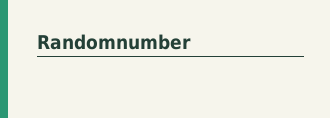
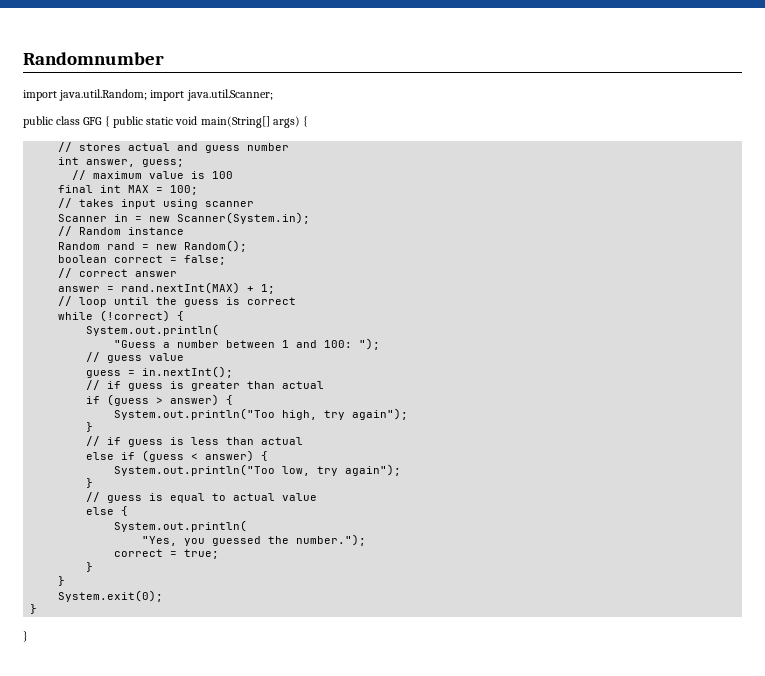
(191, 42) none -> [23,89,273,101] [23,116,309,128] [58,142,290,153] [58,157,185,167] [72,170,234,180] [58,185,199,195] [58,198,255,209] [58,212,311,224] [58,226,185,236] [58,240,248,252] [58,255,227,265] [58,268,178,278] [58,282,276,294] [58,296,297,307] [58,310,185,322] [86,324,220,336] [114,338,381,350] [86,352,185,363] [86,366,234,378] [86,380,325,391] [86,394,234,406] [114,408,409,420] [86,422,94,432] [86,436,304,447] [86,450,269,462] [114,464,402,476] [86,478,94,488] [86,492,318,503] [86,506,129,516] [114,520,248,532] [142,534,367,546] [114,549,220,559] [86,562,94,572] [58,576,66,586] [58,590,164,602] [30,604,38,614] [23,631,28,642] // import java.util.Random; import java.util.Scanner; // public class GFG { public static void main(String[] args) { // // stores actual and guess number // int answer, guess; // // maximum value is 100 // final int MAX = 100; // // takes input using scanner // Scanner in = new Scanner(System.in); // // Random instance // Random rand = new Random(); // boolean correct = false; // // correct answer // answer = rand.nextInt(MAX) + 1; // // loop until the guess is correct // while (!correct) { // System.out.println( // "Guess a number between 1 and 100: "); // // guess value // guess = in.nextInt(); // // if guess is greater than actual // if (guess > answer) { // System.out.println("Too high, try again"); // } // // if guess is less than actual // else if (guess < answer) { // System.out.println("Too low, try again"); // } // // guess is equal to actual value // else { // System.out.println( // "Yes, you guessed the number."); // correct = true; // } // } // System.exit(0); // } // }

